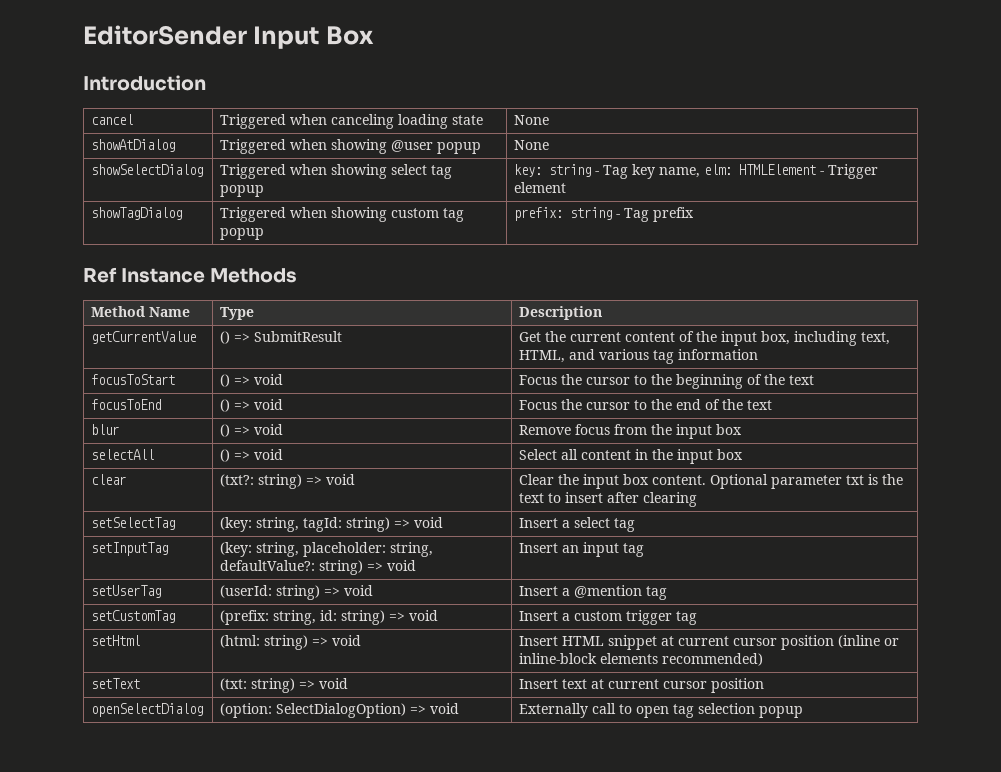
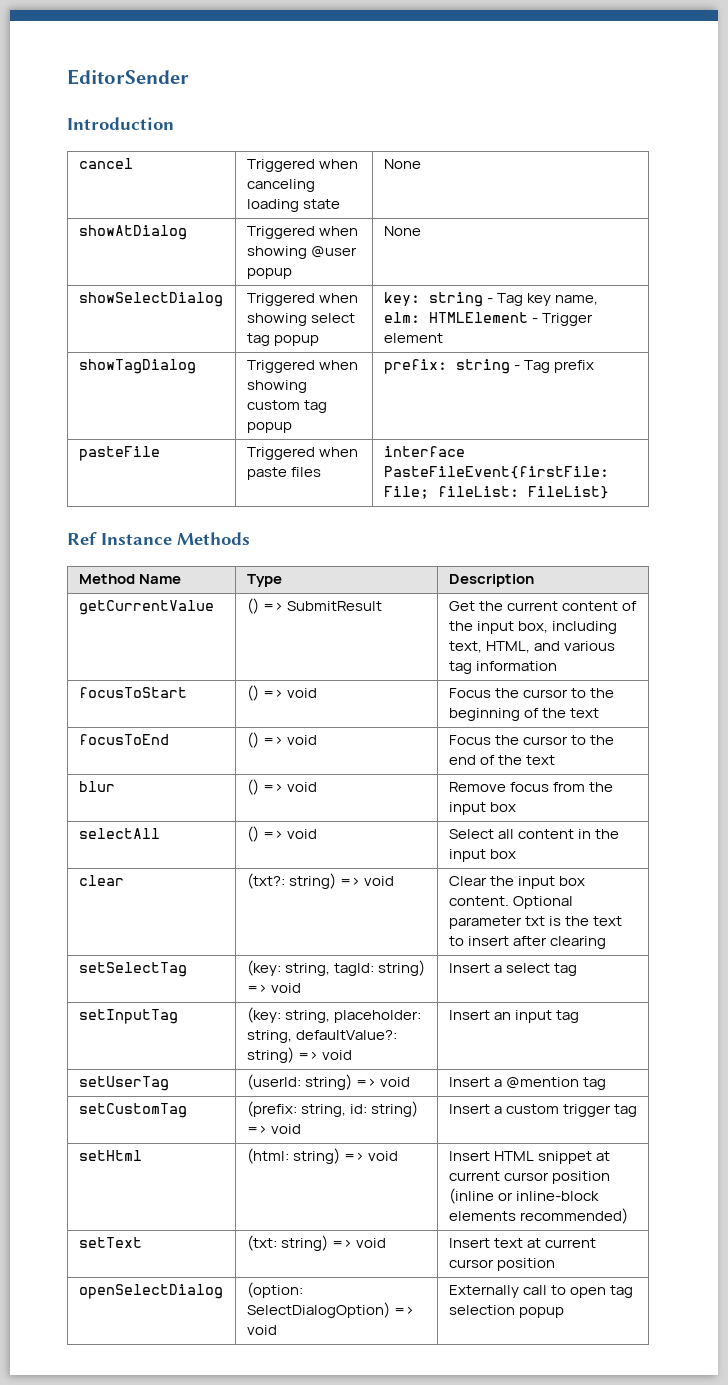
[253,26,374,49] Input Box -> (189, 77) none
(695, 214) none -> [78,446,160,461] [246,447,358,460] [246,467,321,480] [383,446,465,457] [383,466,609,479] [383,486,609,499] // pasteFile | Triggered when paste files | interface PasteFileEvent{firstFile: File; fileList: FileList}

